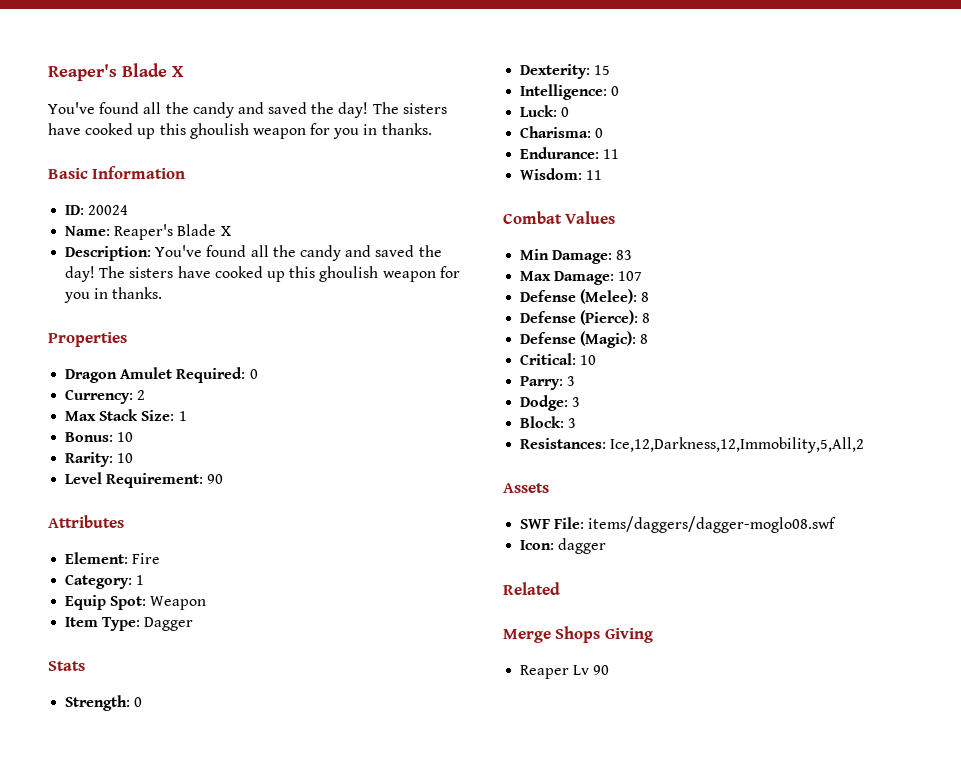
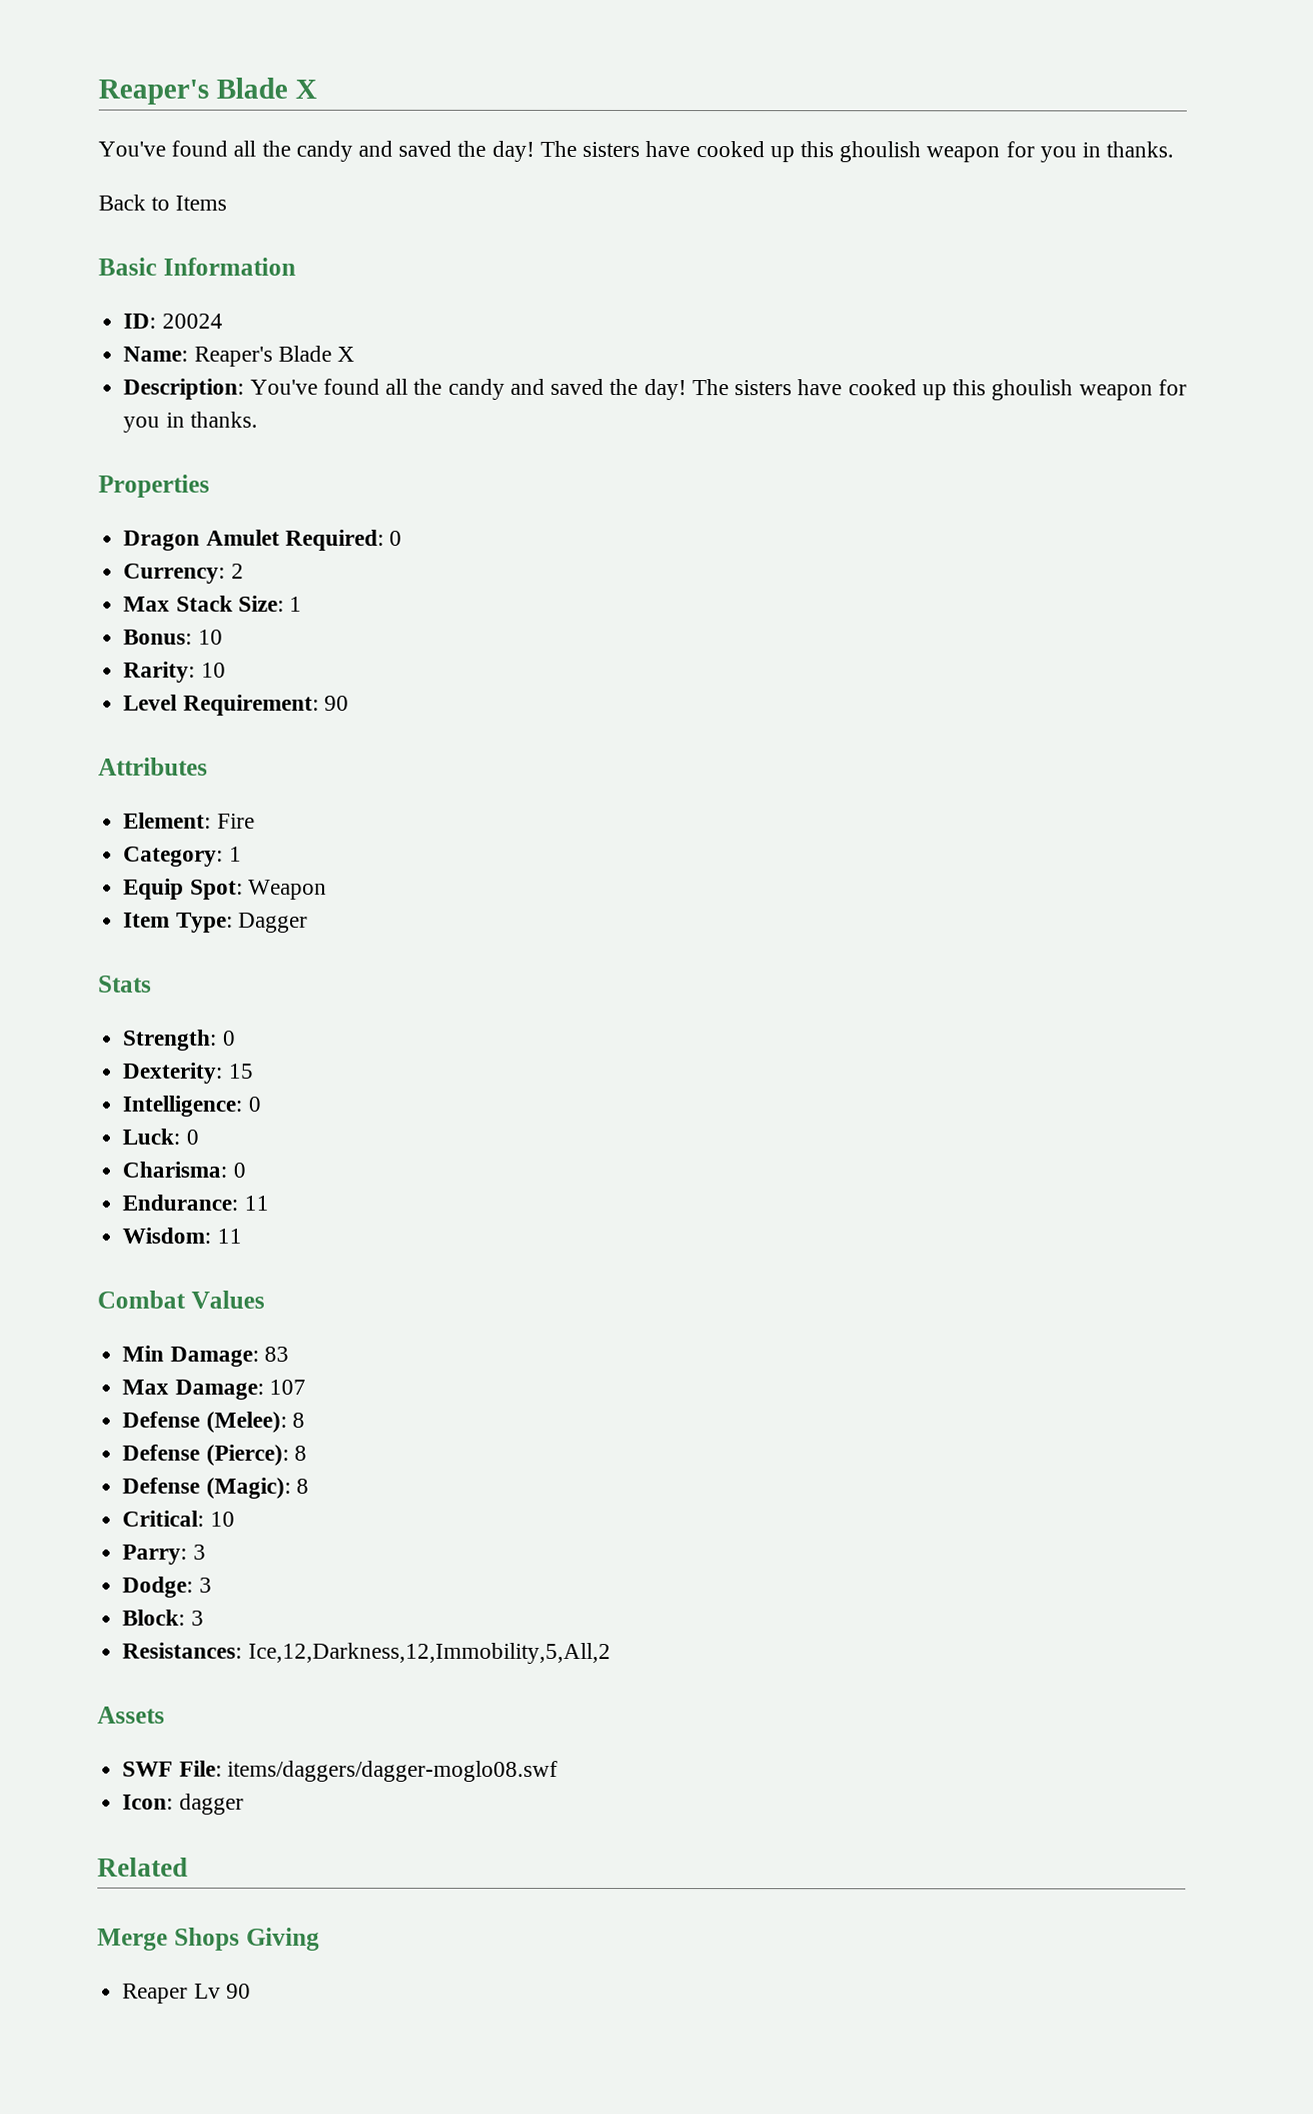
(432, 129) none -> [98,194,228,211] // Back to Items

